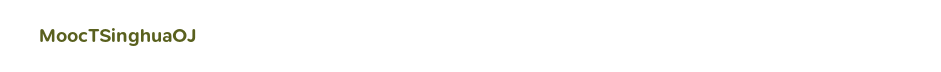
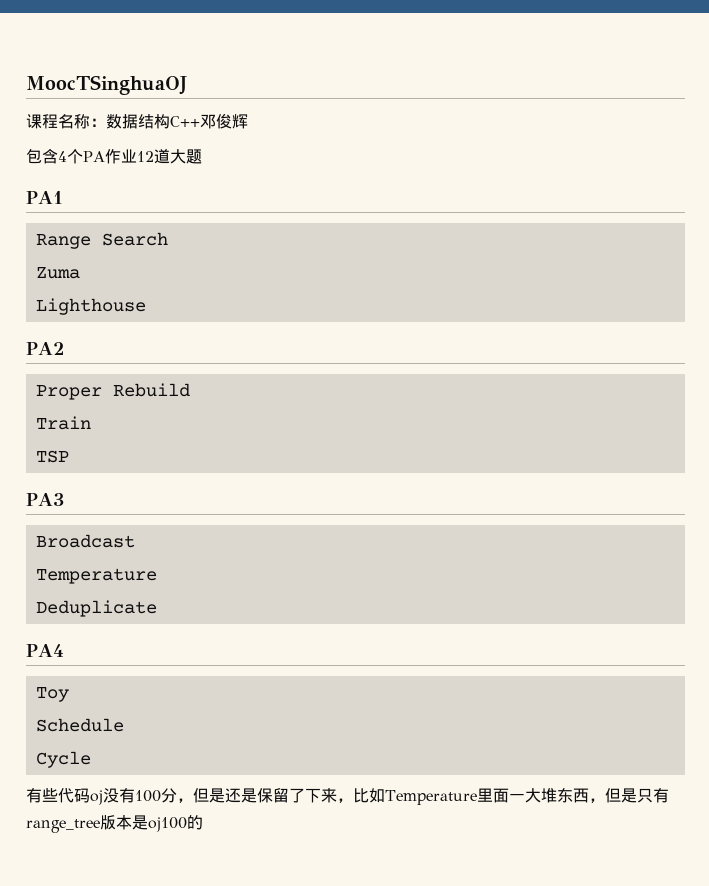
(196, 37) none -> [26,113,248,129] [26,148,202,164] [26,191,63,204] [35,232,168,249] [35,267,80,279] [35,298,146,315] [26,342,64,355] [35,383,190,400] [35,416,91,430] [35,450,69,463] [26,493,64,506] [35,534,135,548] [35,568,157,584] [35,600,157,617] [26,644,64,657] [35,687,69,702] [35,718,124,732] [35,751,91,768] [26,788,669,805] [26,815,203,833] // 课程名称：数据结构C++邓俊辉 // 包含4个PA作业12道大题 // PA1 // Range Search // Zuma // Lighthouse // PA2 // Proper Rebuild // Train // TSP // PA3 // Broadcast // Temperature // Deduplicate // PA4 // Toy // Schedule // Cycle // 有些代码oj没有100分，但是还是保留了下来，比如Temperature里面一大堆东西，但是只有range_tree版本是oj100的

